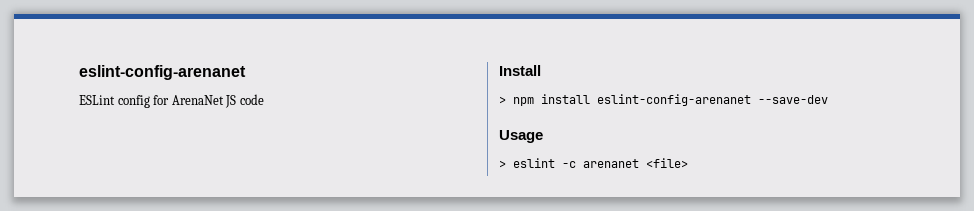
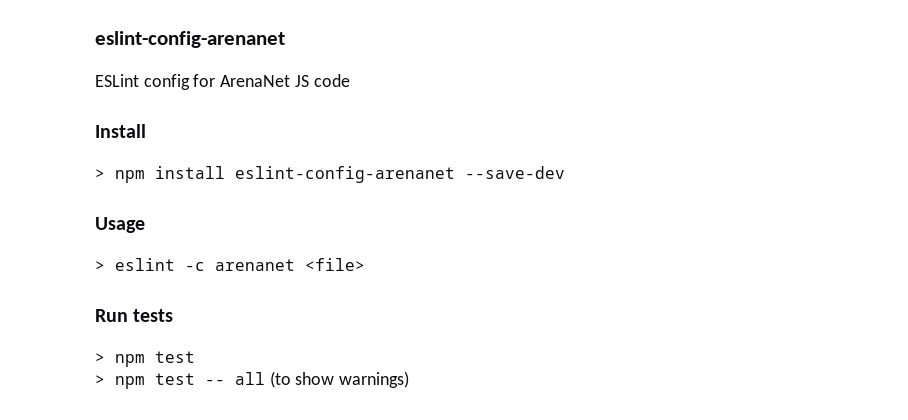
(688, 163) none -> [95,309,174,322] [95,351,195,367] [95,371,410,389] // Run tests // > npm test // > npm test -- all (to show warnings)

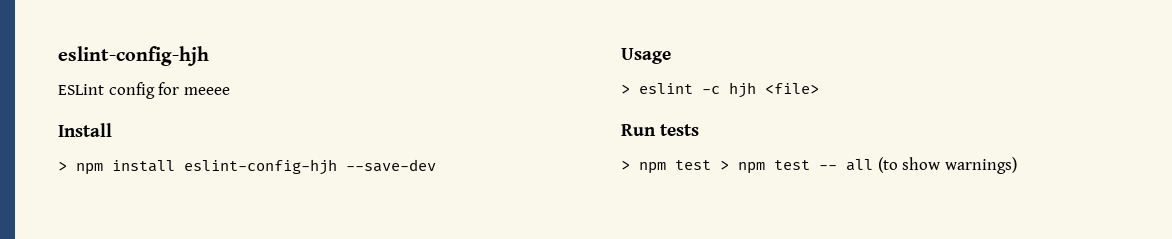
[95,31,285,48] eslint-config-arenanet -> [58,46,209,66] eslint-config-hjh
[220,74,350,87] ArenaNet JS code -> [183,87,230,95] meeee
[235,166,455,183] eslint-config-arenanet -> [184,159,337,175] eslint-config-hjh
[215,259,295,271] arenanet -> [729,82,756,98] hjh
(195, 357) // -> (711, 165) none

